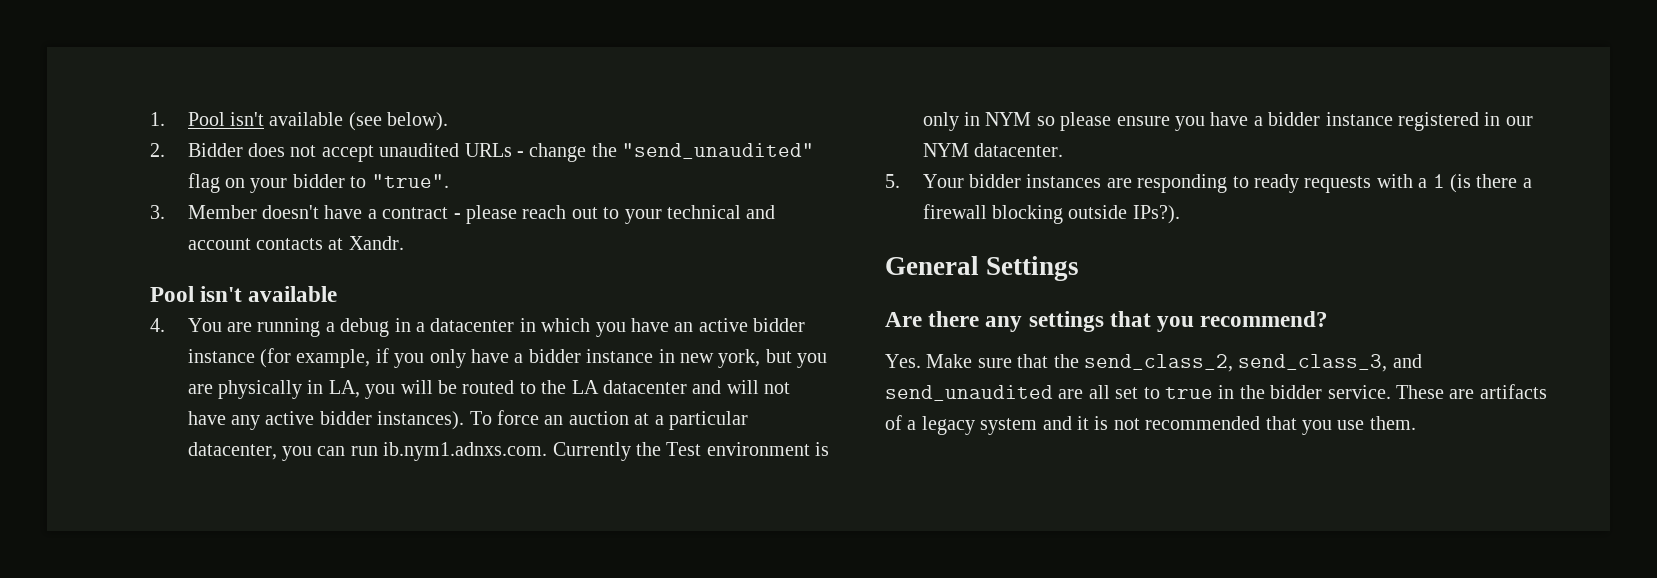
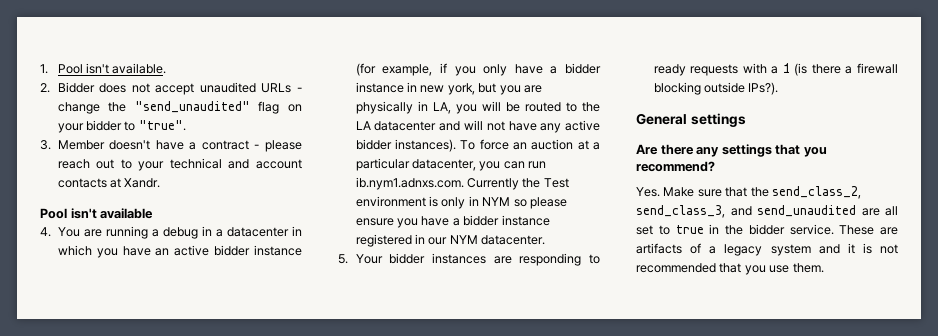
[269,112,449,131] available (see below). -> [112,63,167,74] available.
[986,256,1080,281] Settings -> [690,113,746,127] settings

